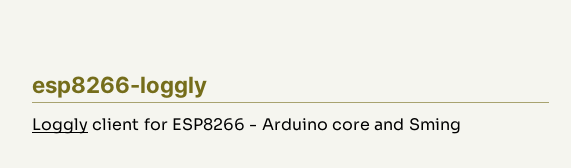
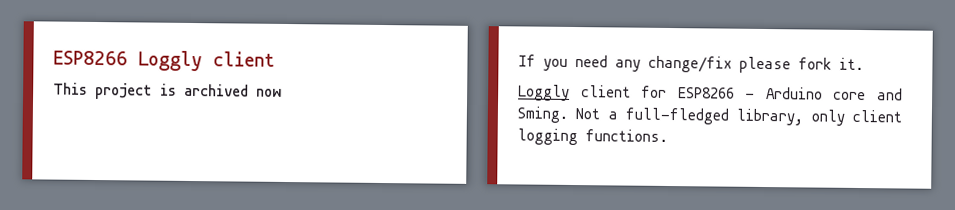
[32,76,207,98] esp8266-loggly -> [53,50,275,72] [53,82,282,100] [518,54,864,74] ESP8266 Loggly client // This project is archived now // If you need any change/fix please fork it.
[408,118,461,134] Sming -> [517,106,902,126] [517,128,668,146] Sming. Not a full-fledged library, only client logging functions.

